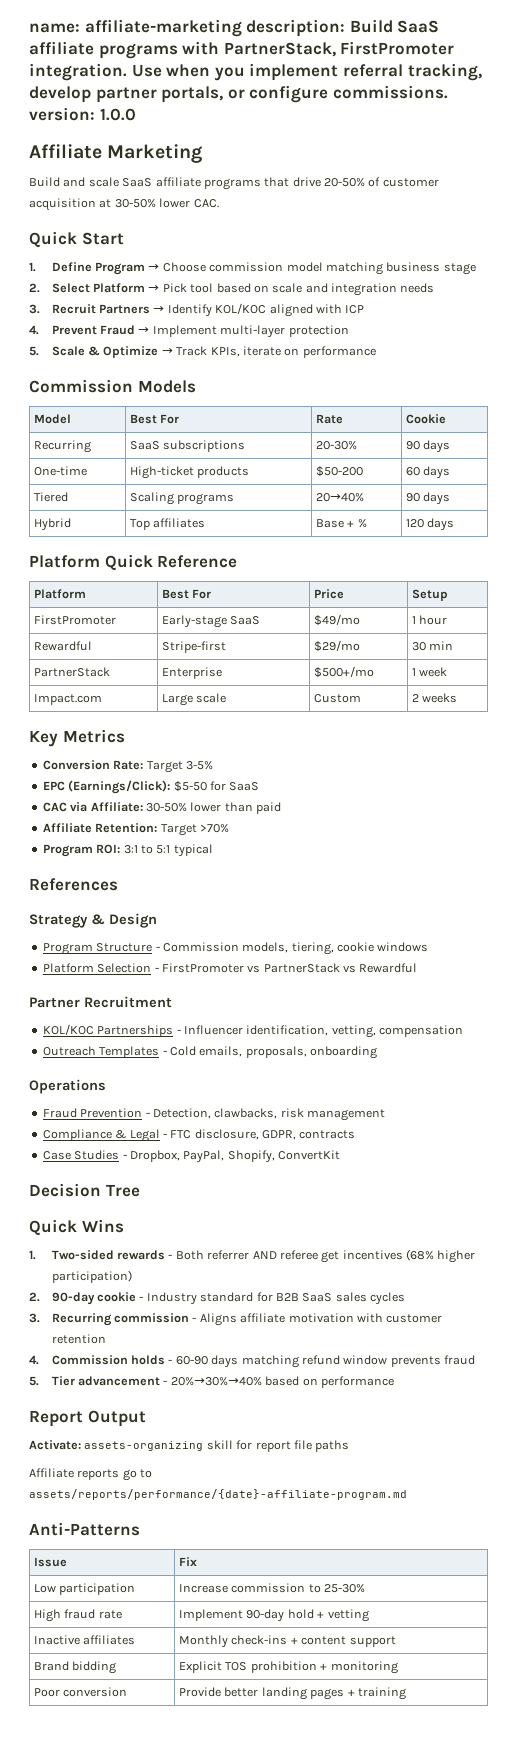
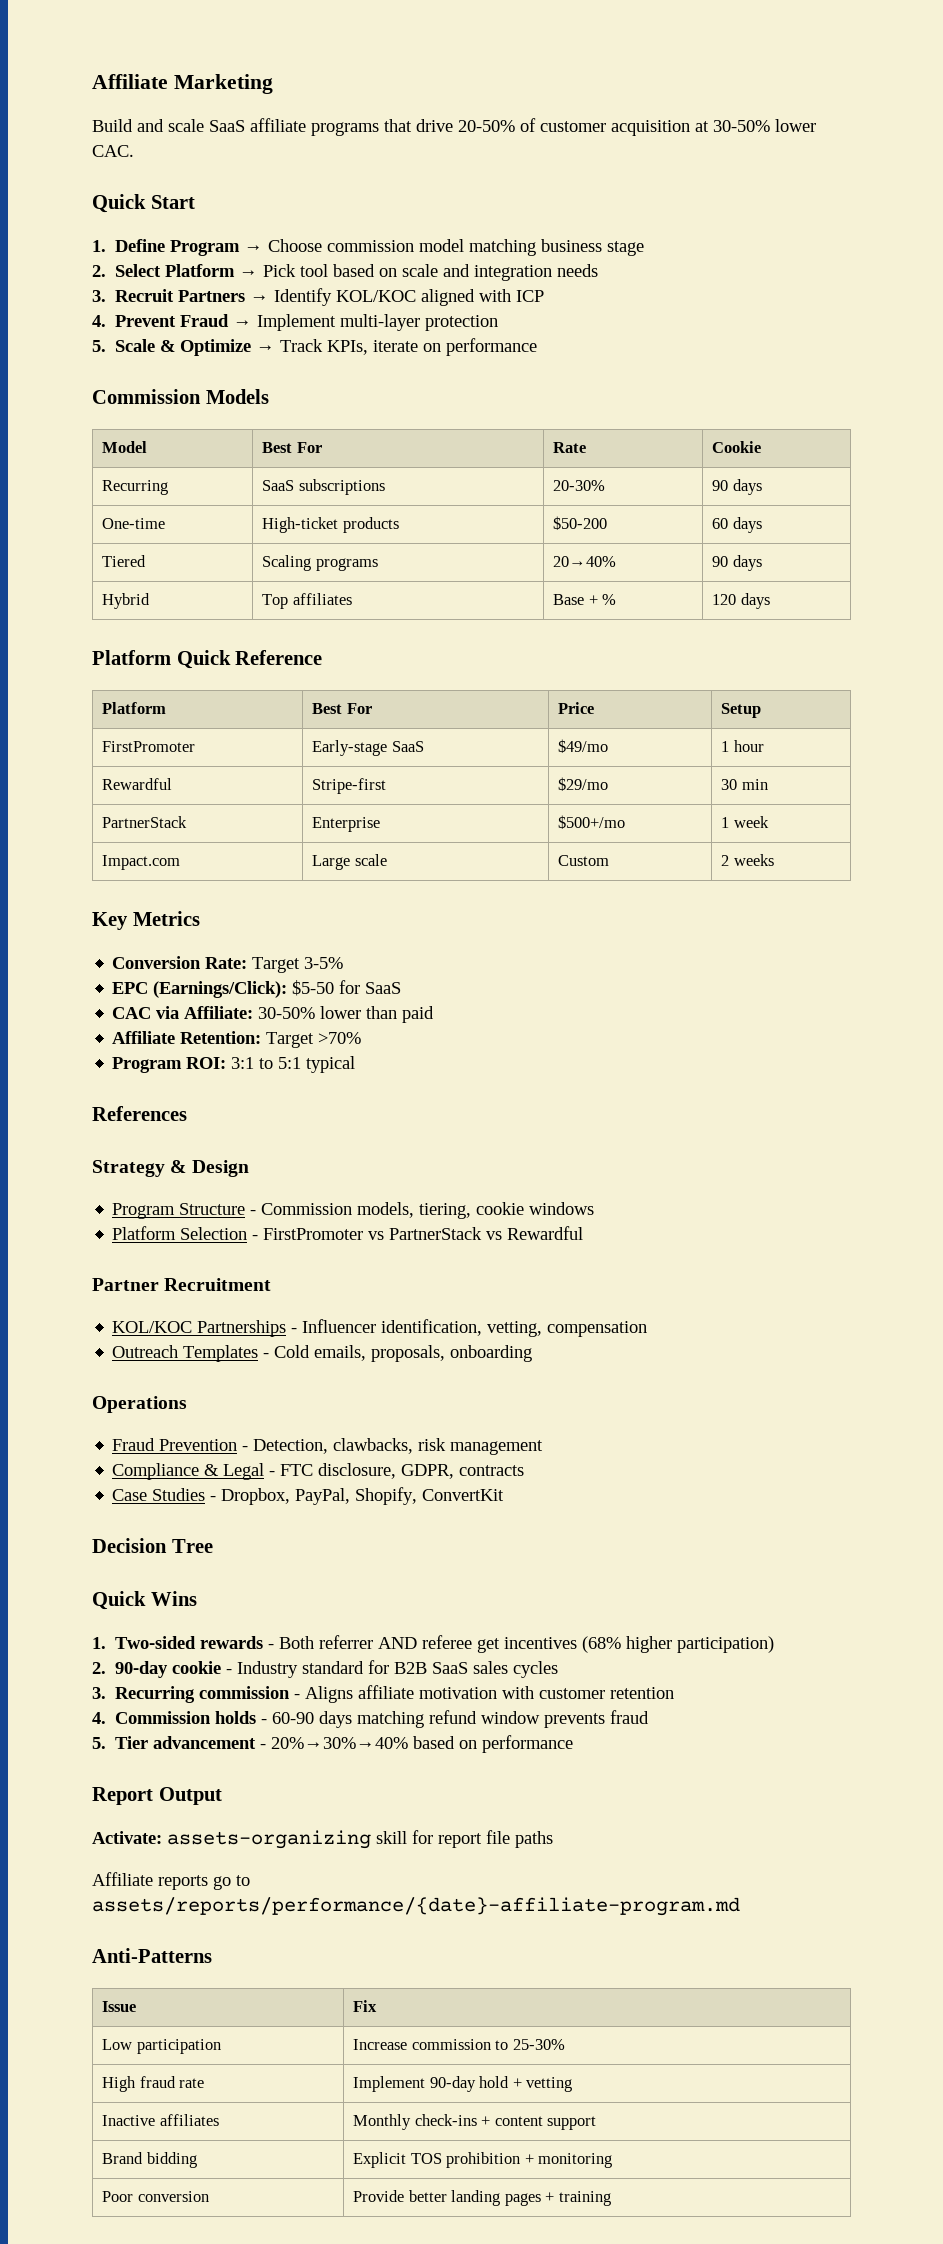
[29,19,440,37] [29,41,455,59] [29,63,482,81] [29,85,448,103] [29,107,136,121] name: affiliate-marketing description: Build SaaS affiliate programs with PartnerStack, FirstPromoter integration. Use when you implement referral tracking, develop partner portals, or configure commissions. version: 1.0.0 // -> (92, 81) none

